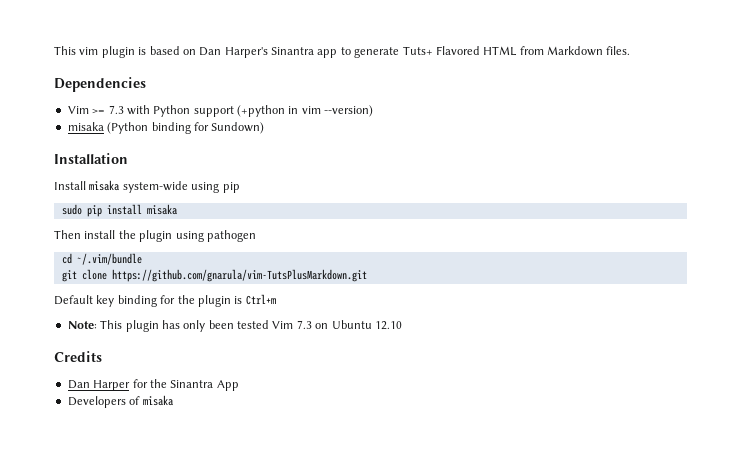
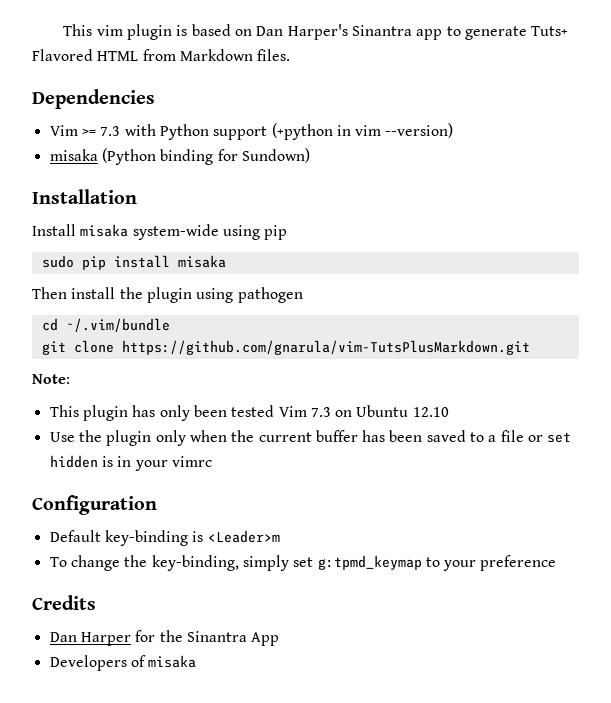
[54,294,276,307] [67,321,97,329] Default key binding for the plugin is Ctrl+m // Note: -> [32,374,70,384] Note: //
(402, 325) none -> [49,430,572,446] [49,455,212,471] [32,495,157,515] [49,530,280,546] [49,555,557,571] // Use the plugin only when the current buffer has been saved to a file or set hidden is in your vimrc // Configuration // Default key-binding is <Leader>m // To change the key-binding, simply set g:tpmd_keymap to your preference

